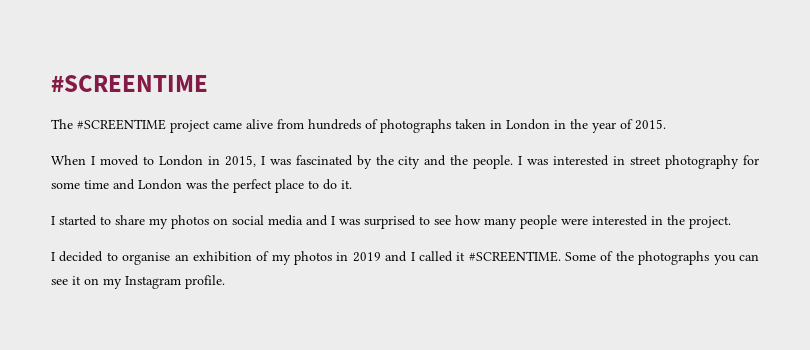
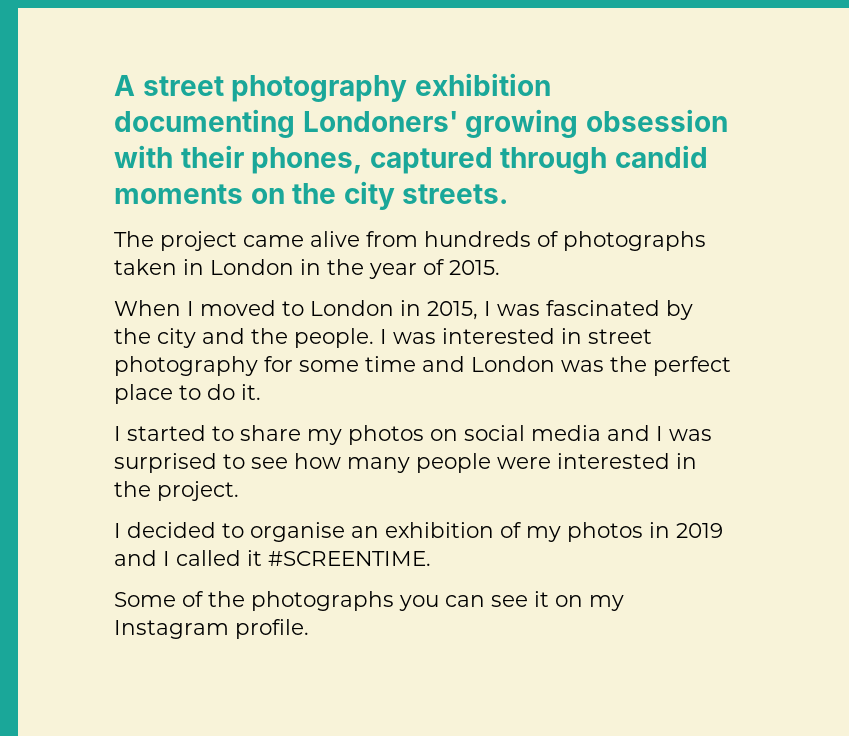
[51,75,208,92] #SCREENTIME -> [114,73,551,102] [114,109,728,138] [114,145,708,174] [114,181,509,210] A street photography exhibition documenting Londoners' growing obsession with their phones, captured through candid moments on the city streets.
[77,119,166,130] #SCREENTIME -> (154, 239) none
(561, 256) none -> (431, 558) //

